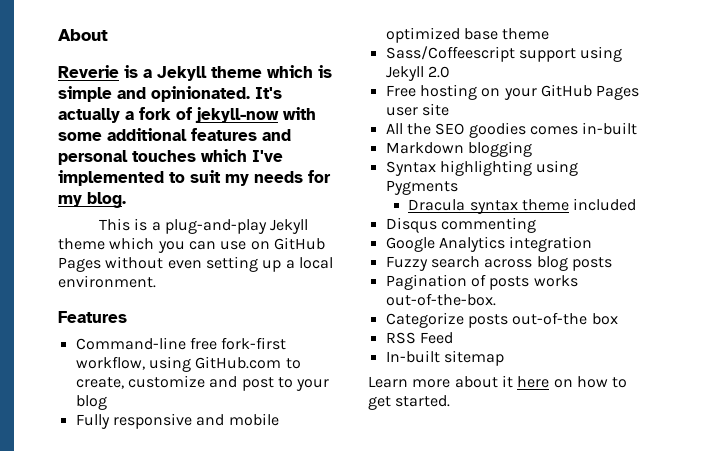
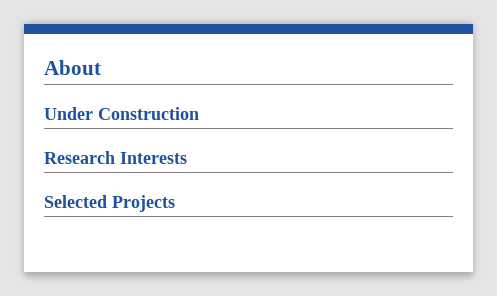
[58,65,332,81] [58,86,282,102] [58,107,316,123] [58,128,291,141] [58,149,283,165] [58,170,331,186] [58,192,126,208] [99,218,309,234] [58,237,325,253] [58,256,333,272] [58,275,156,288] [58,311,127,323] [75,337,287,350] [75,356,301,372] [75,375,330,391] [75,395,107,410] [75,413,279,429] [385,27,550,43] [385,46,623,62] [385,66,450,81] [385,84,640,100] [385,103,449,116] [385,122,638,138] [385,141,532,157] [385,160,579,176] [385,180,458,195] [408,198,637,214] [385,217,536,233] [385,236,593,252] [385,256,612,271] [385,274,578,290] [385,293,496,306] [385,312,618,328] [385,332,453,344] [385,350,504,366] [368,375,628,388] [368,395,451,410] Reverie is a Jekyll theme which is simple and opinionated. It's actually a fork of jekyll-now with some additional features and personal touches which I've implemented to suit my needs for my blog. // This is a plug-and-play Jekyll theme which you can use on GitHub Pages without even setting up a local environment. // Features // Command-line free fork-first workflow, using GitHub.com to create, customize and post to your blog // Fully responsive and mobile optimized base theme // Sass/Coffeescript support using Jekyll 2.0 // Free hosting on your GitHub Pages user site // All the SEO goodies comes in-built // Markdown blogging // Syntax highlighting using Pygments // Dracula syntax theme included // Disqus commenting // Google Analytics integration // Fuzzy search across blog posts // Pagination of posts works out-of-the-box. // Categorize posts out-of-the box // RSS Feed // In-built sitemap // Learn more about it here on how to get started. -> [44,107,199,120] [44,151,187,164] [44,195,175,212] Under Construction // Research Interests // Selected Projects

